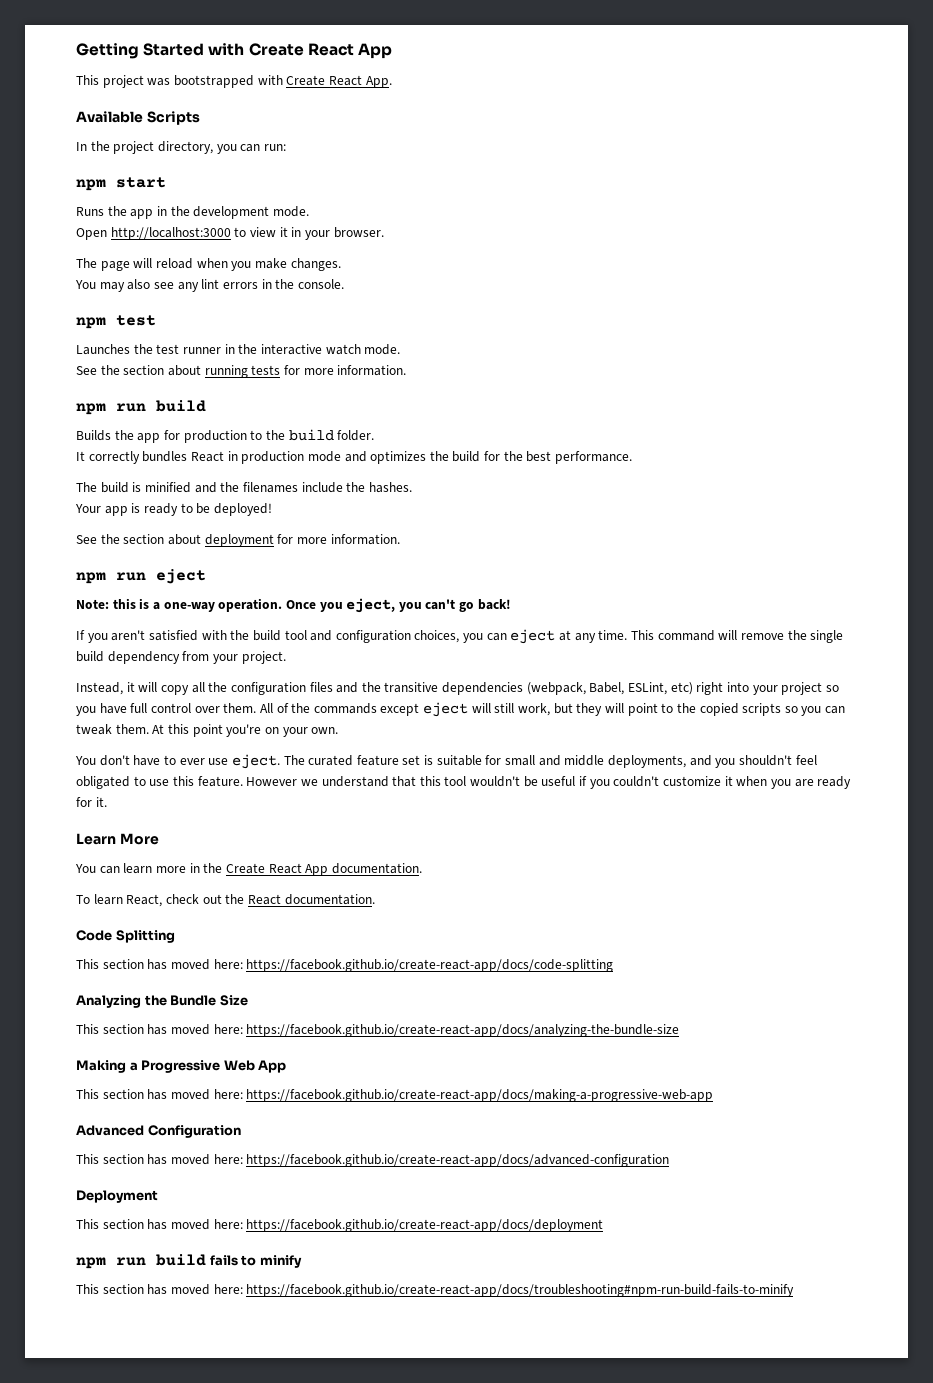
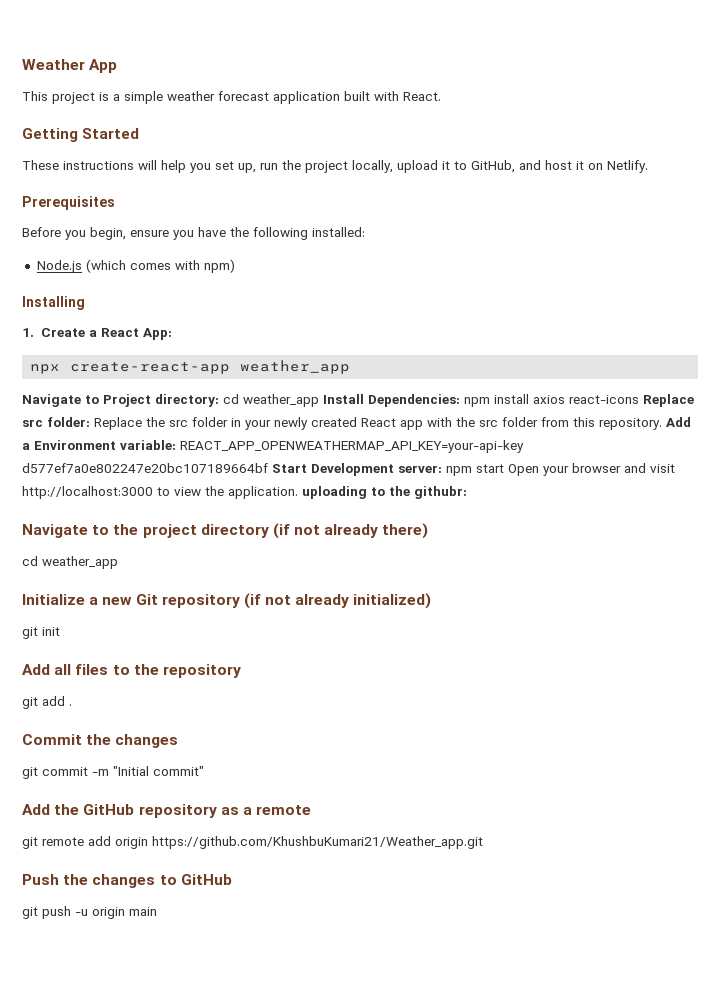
[76,43,392,59] [76,75,392,88] [76,111,200,125] [76,141,286,154] [76,177,166,191] [76,206,309,219] [76,227,384,240] [76,258,341,271] [75,279,344,292] [76,315,156,329] [76,344,401,355] [76,365,407,378] [76,400,206,415] [76,429,375,443] [76,451,633,464] [76,482,412,493] [75,503,272,516] [76,534,400,547] [76,569,206,584] [76,598,511,613] [76,629,844,644] [76,651,286,664] [76,682,839,695] [76,702,846,717] [76,724,339,737] [75,754,817,769] [76,776,852,789] [76,797,107,807] [76,833,159,845] [75,863,422,876] [76,894,375,907] [76,930,175,943] [76,959,614,972] [76,995,248,1008] [76,1024,680,1037] [76,1060,287,1073] [76,1089,714,1102] [76,1125,241,1138] [76,1154,670,1167] [76,1190,158,1203] [76,1219,604,1232] [76,1254,302,1269] [76,1284,795,1297] Getting Started with Create React App // This project was bootstrapped with Create React App. // Available Scripts // In the project directory, you can run: // npm start // Runs the app in the development mode. // Open http://localhost:3000 to view it in your browser. // The page will reload when you make changes. // You may also see any lint errors in the console. // npm test // Launches the test runner in the interactive watch mode. // See the section about running tests for more information. // npm run build // Builds the app for production to the build folder. // It correctly bundles React in production mode and optimizes the build for the best performance. // The build is minified and the filenames include the hashes. // Your app is ready to be deployed! // See the section about deployment for more information. // npm run eject // Note: this is a one-way operation. Once you eject, you can't go back! // If you aren't satisfied with the build tool and configuration choices, you can eject at any time. This command will remove the single build dependency from your project. // Instead, it will copy all the configuration files and the transitive dependencies (webpack, Babel, ESLint, etc) right into your project so you have full control over them. All of the commands except eject will still work, but they will point to the copied scripts so you can tweak them. At this point you're on your own. // You don't have to ever use eject. The curated feature set is suitable for small and middle deployments, and you shouldn't feel obligated to use this feature. However we understand that this tool wouldn't be useful if you couldn't customize it when you are ready for it. // Learn More // You can learn more in the Create React App documentation. // To learn React, check out the React documentation. // Code Splitting // This section has moved here: https://facebook.github.io/create-react-app/docs/code-splitting // Analyzing the Bundle Size // This section has moved here: https://facebook.github.io/create-react-app/docs/analyzing-the-bundle-size // Making a Progressive Web App // This section has moved here: https://facebook.github.io/create-react-app/docs/making-a-progressive-web-app // Advanced Configuration // This section has moved here: https://facebook.github.io/create-react-app/docs/advanced-configuration // Deployment // This section has moved here: https://facebook.github.io/create-react-app/docs/deployment // npm run build fails to minify // This section has moved here: https://facebook.github.io/create-react-app/docs/troubleshooting#npm-run-build-fails-to-minify -> [22,59,118,73] [22,91,441,104] [22,128,140,142] [22,160,648,173] [22,196,115,210] [22,227,365,240] [36,259,235,273] [22,296,85,310] [22,328,172,340] [30,360,351,374] [22,394,694,407] [22,417,691,430] [22,440,524,453] [22,463,675,476] [22,486,467,499] [22,523,429,539] [22,556,118,569] [22,593,432,609] [22,627,60,639] [22,664,241,678] [22,696,72,709] [22,734,179,748] [22,766,204,779] [22,804,312,818] [22,836,483,849] [22,874,232,888] [22,906,157,919] Weather App // This project is a simple weather forecast application built with React. // Getting Started // These instructions will help you set up, run the project locally, upload it to GitHub, and host it on Netlify. // Prerequisites // Before you begin, ensure you have the following installed: // Node.js (which comes with npm) // Installing // 1. Create a React App: // npx create-react-app weather_app // Navigate to Project directory: cd weather_app Install Dependencies: npm install axios react-icons Replace src folder: Replace the src folder in your newly created React app with the src folder from this repository. Add a Environment variable: REACT_APP_OPENWEATHERMAP_API_KEY=your-api-key d577ef7a0e802247e20bc107189664bf Start Development server: npm start Open your browser and visit http://localhost:3000 to view the application. uploading to the githubr: // Navigate to the project directory (if not already there) // cd weather_app // Initialize a new Git repository (if not already initialized) // git init // Add all files to the repository // git add . // Commit the changes // git commit -m "Initial commit" // Add the GitHub repository as a remote // git remote add origin https://github.com/KhushbuKumari21/Weather_app.git // Push the changes to GitHub // git push -u origin main

